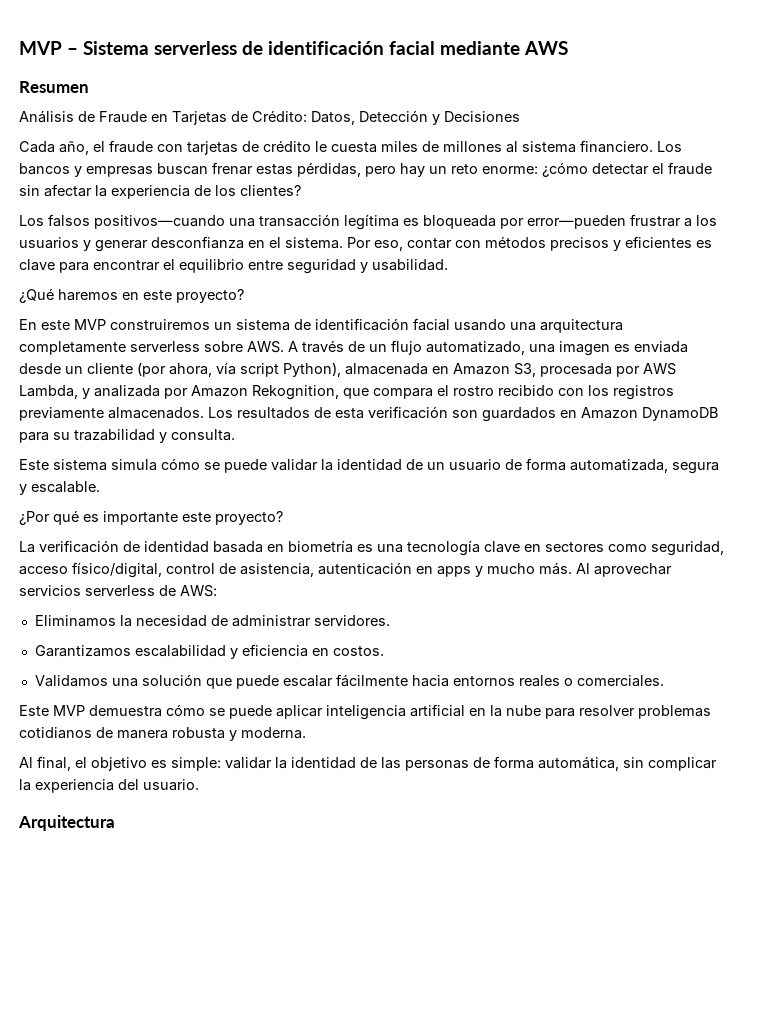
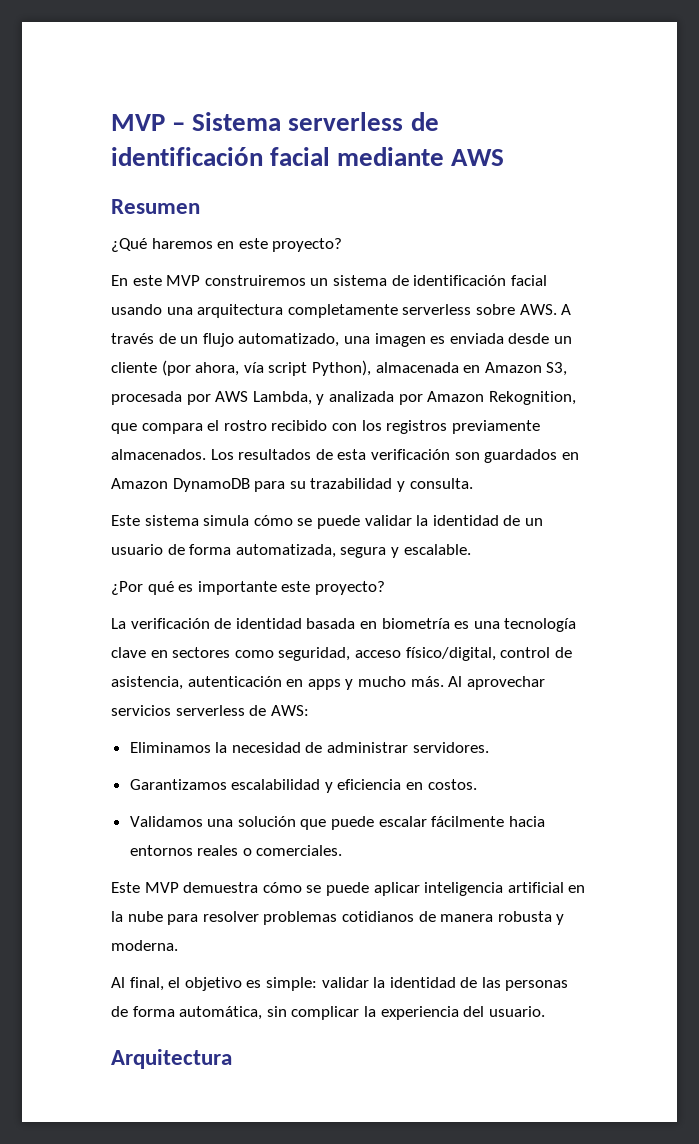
[19,110,520,125] [19,140,682,155] [19,162,712,177] [19,184,301,199] [19,214,717,230] [19,236,712,252] [19,259,448,274] // Análisis de Fraude en Tarjetas de Crédito: Datos, Detección y Decisiones // Cada año, el fraude con tarjetas de crédito le cuesta miles de millones al sistema financiero. Los bancos y empresas buscan frenar estas pérdidas, pero hay un reto enorme: ¿cómo detectar el fraude sin afectar la experiencia de los clientes? // Los falsos positivos—cuando una transacción legítima es bloqueada por error—pueden frustrar a los usuarios y generar desconfianza en el sistema. Por eso, contar con métodos precisos y eficientes es clave para encontrar el equilibrio entre seguridad y usabilidad. -> (200, 206) none

